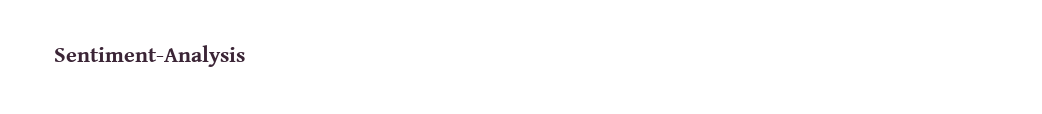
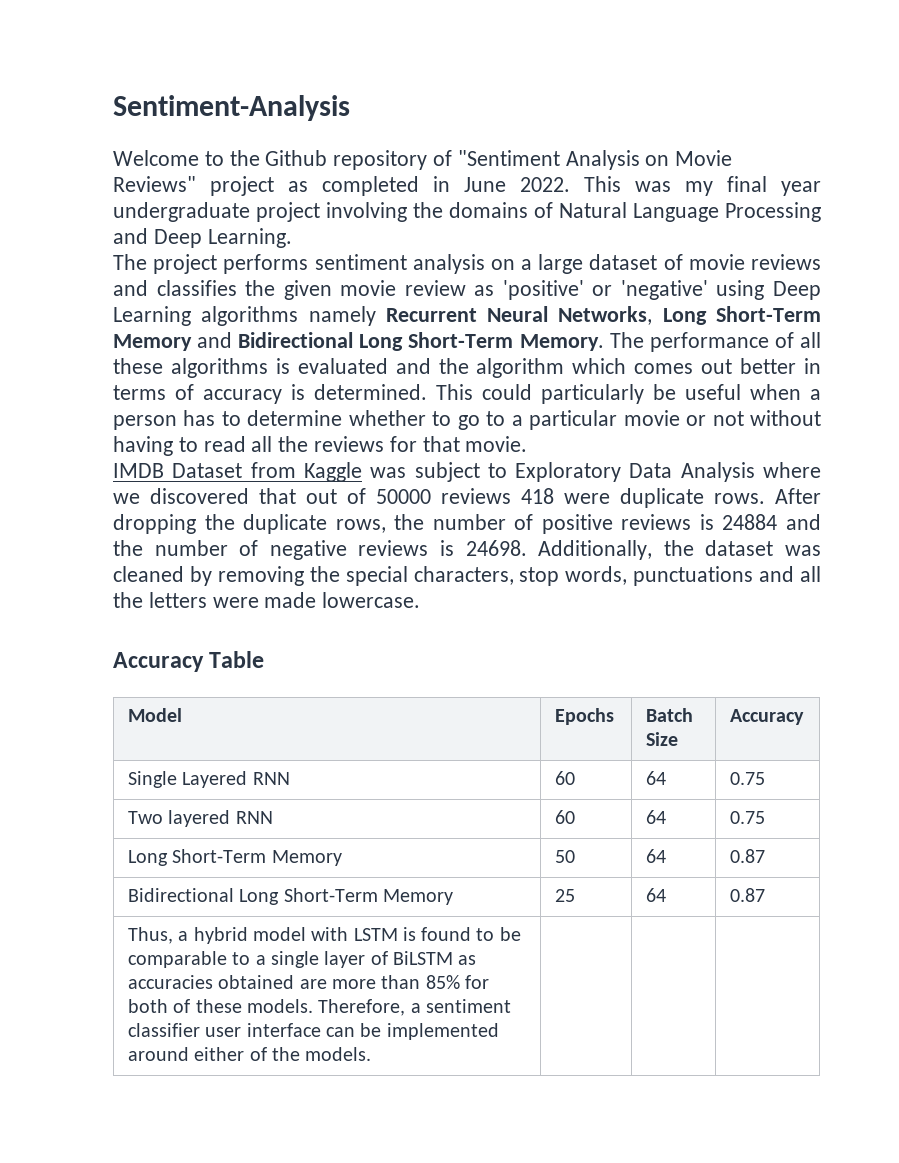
(245, 56) none -> [113,150,733,170] [113,176,821,196] [113,202,821,222] [113,228,292,248] [113,254,821,274] [113,280,821,300] [113,306,821,326] [113,332,821,352] [113,358,821,378] [113,384,821,404] [113,410,821,430] [113,436,528,456] [113,462,821,482] [113,488,821,508] [113,514,821,534] [113,540,822,560] [113,566,821,586] [113,592,421,608] [113,651,265,672] [128,708,183,722] [555,708,615,725] [646,708,694,722] [646,732,679,746] [730,709,805,725] [128,771,290,788] [555,771,576,785] [646,771,667,785] [730,772,766,785] [128,810,273,827] [555,810,576,824] [646,810,667,824] [730,811,766,824] [128,849,342,866] [555,850,576,863] [646,849,667,863] [730,849,766,863] [128,888,454,905] [555,889,576,902] [646,888,667,902] [730,888,766,902] [128,927,521,944] [128,951,477,968] [128,975,489,989] [128,999,511,1016] [128,1023,499,1040] [128,1047,372,1061] // Welcome to the Github repository of "Sentiment Analysis on Movie Reviews" project as completed in June 2022. This was my final year undergraduate project involving the domains of Natural Language Processing and Deep Learning. // The project performs sentiment analysis on a large dataset of movie reviews and classifies the given movie review as 'positive' or 'negative' using Deep Learning algorithms namely Recurrent Neural Networks, Long Short-Term Memory and Bidirectional Long Short-Term Memory. The performance of all these algorithms is evaluated and the algorithm which comes out better in terms of accuracy is determined. This could particularly be useful when a person has to determine whether to go to a particular movie or not without having to read all the reviews for that movie. // IMDB Dataset from Kaggle was subject to Exploratory Data Analysis where we discovered that out of 50000 reviews 418 were duplicate rows. After dropping the duplicate rows, the number of positive reviews is 24884 and the number of negative reviews is 24698. Additionally, the dataset was cleaned by removing the special characters, stop words, punctuations and all the letters were made lowercase. // Accuracy Table // Model | Epochs | Batch Size | Accuracy // Single Layered RNN | 60 | 64 | 0.75 // Two layered RNN | 60 | 64 | 0.75 // Long Short-Term Memory | 50 | 64 | 0.87 // Bidirectional Long Short-Term Memory | 25 | 64 | 0.87 // Thus, a hybrid model with LSTM is found to be comparable to a single layer of BiLSTM as accuracies obtained are more than 85% for both of these models. Therefore, a sentiment classifier user interface can be implemented around either of the models. | | |

